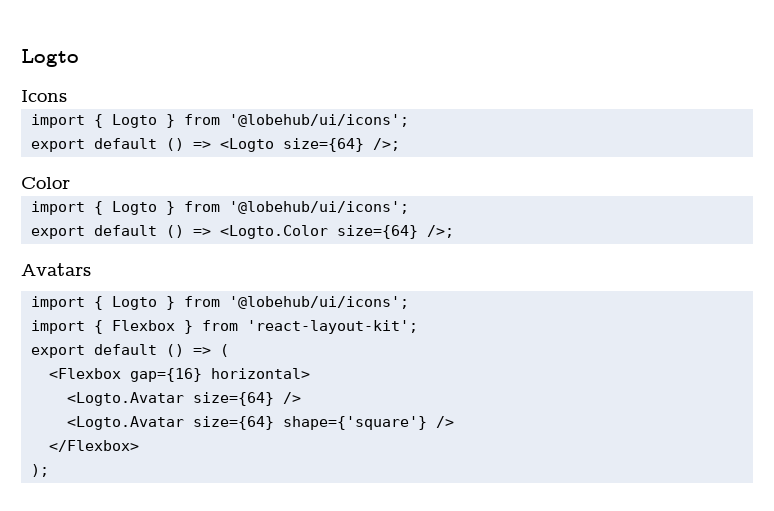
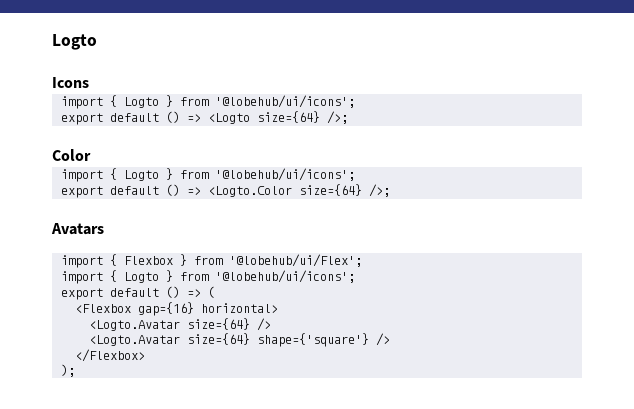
[30,296,409,310] [30,320,418,334] // import { Logto } from '@lobehub/ui/icons'; // import { Flexbox } from 'react-layout-kit'; -> [60,254,362,268] [60,270,355,284] // import { Flexbox } from '@lobehub/ui/Flex'; // import { Logto } from '@lobehub/ui/icons';

